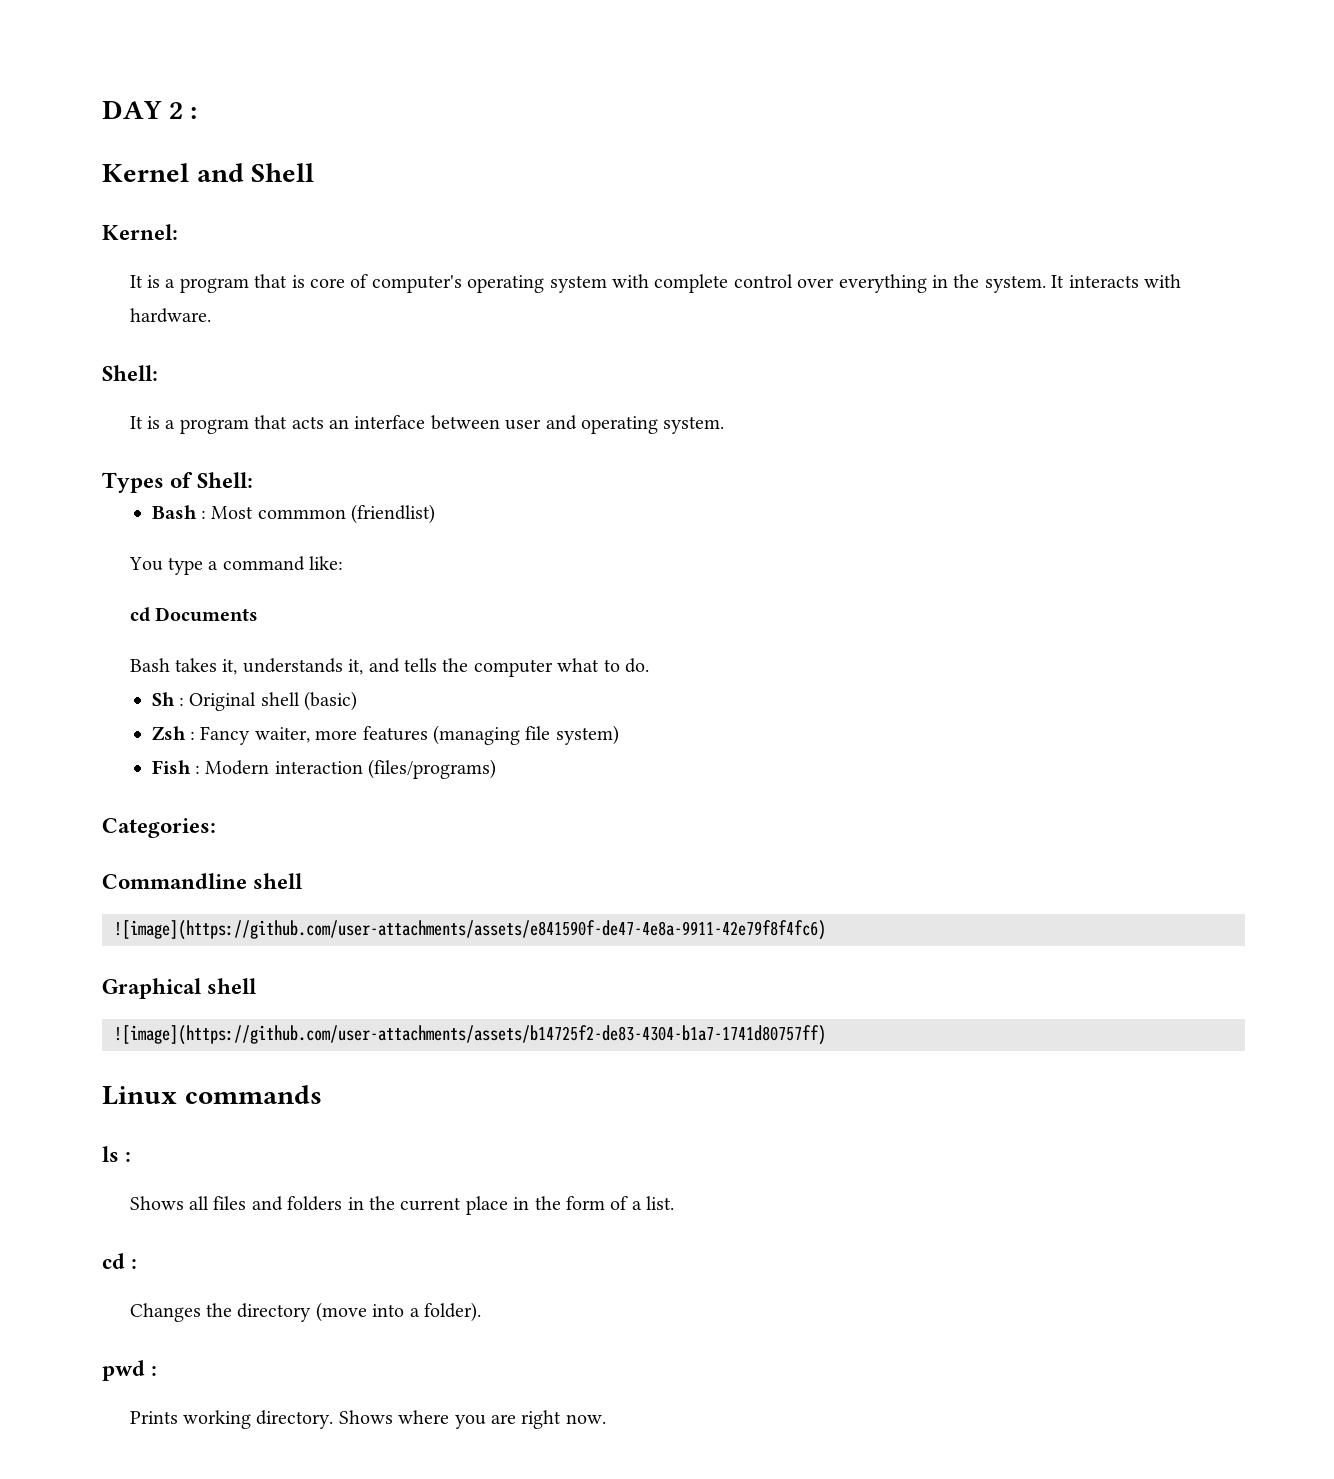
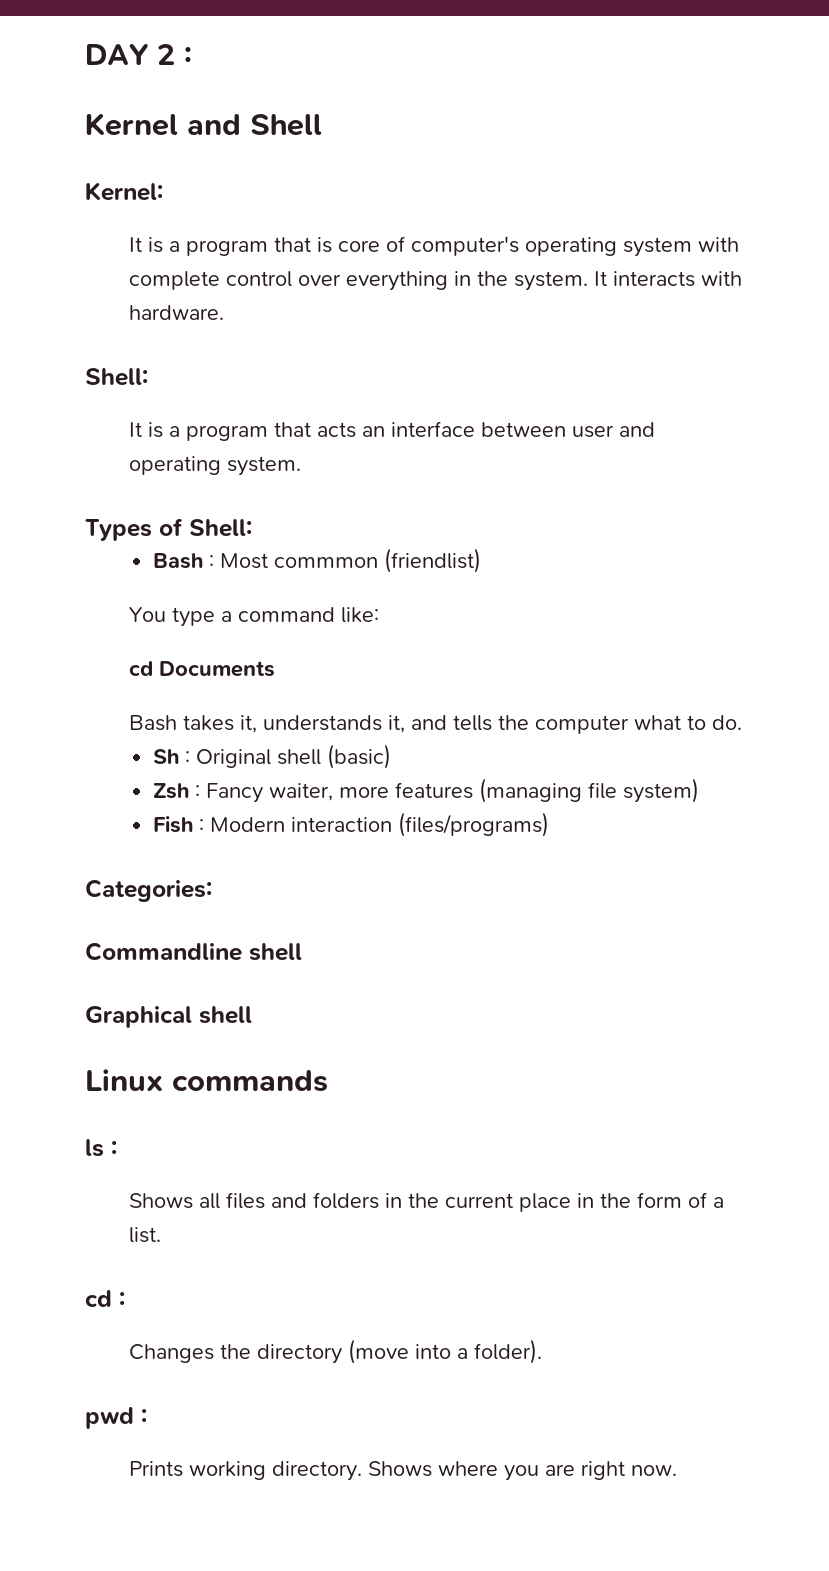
[114,920,826,940] // ![image](https://github.com/user-attachments/assets/e841590f-de47-4e8a-9911-42e79f8f4fc6) -> (302, 952) none
[114,1025,826,1045] // ![image](https://github.com/user-attachments/assets/b14725f2-de83-4304-b1a7-1741d80757ff) -> (252, 1015) none

